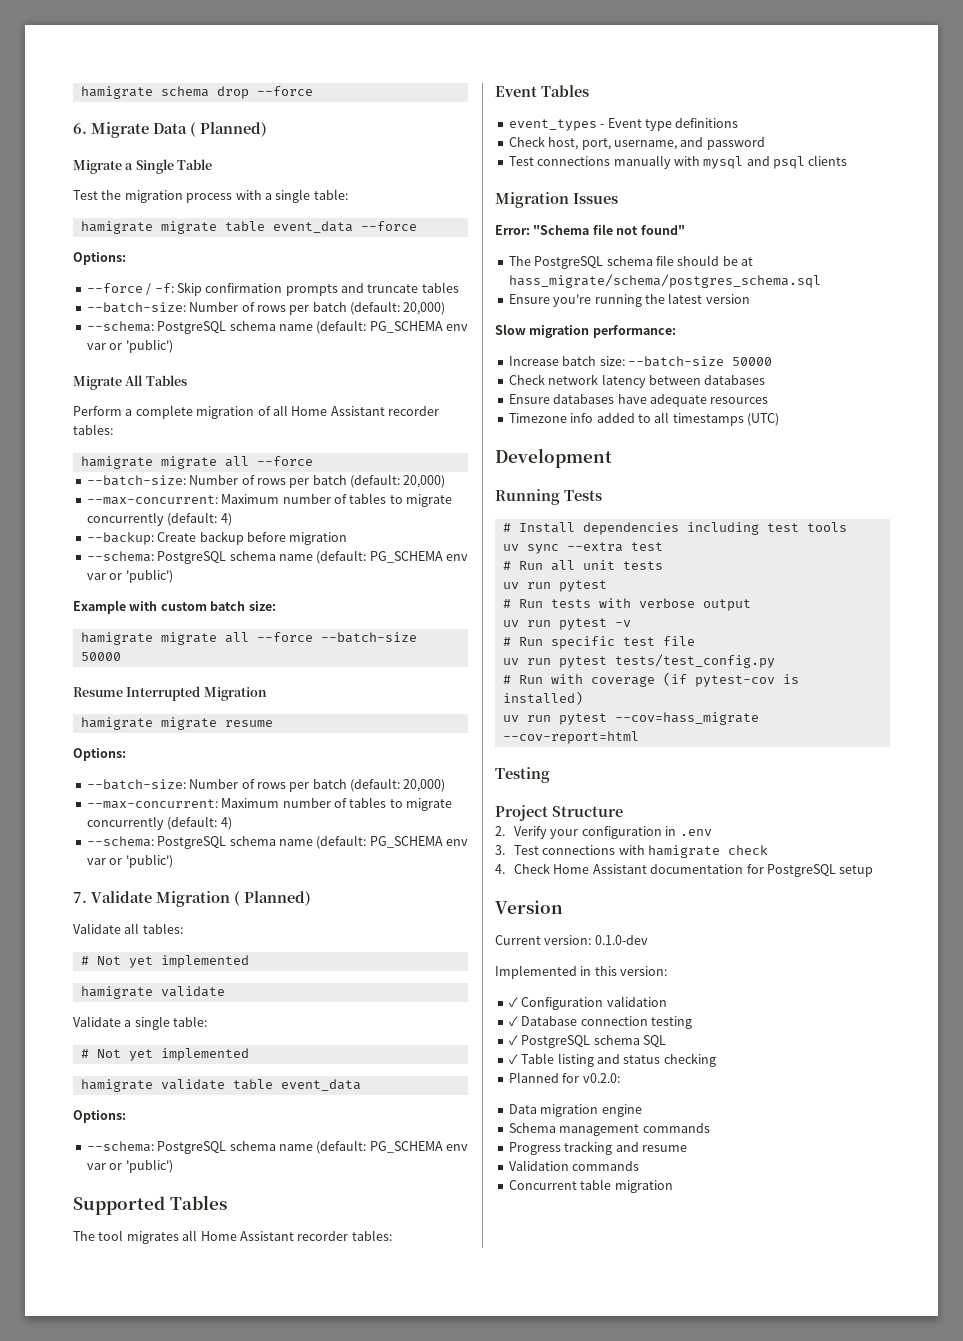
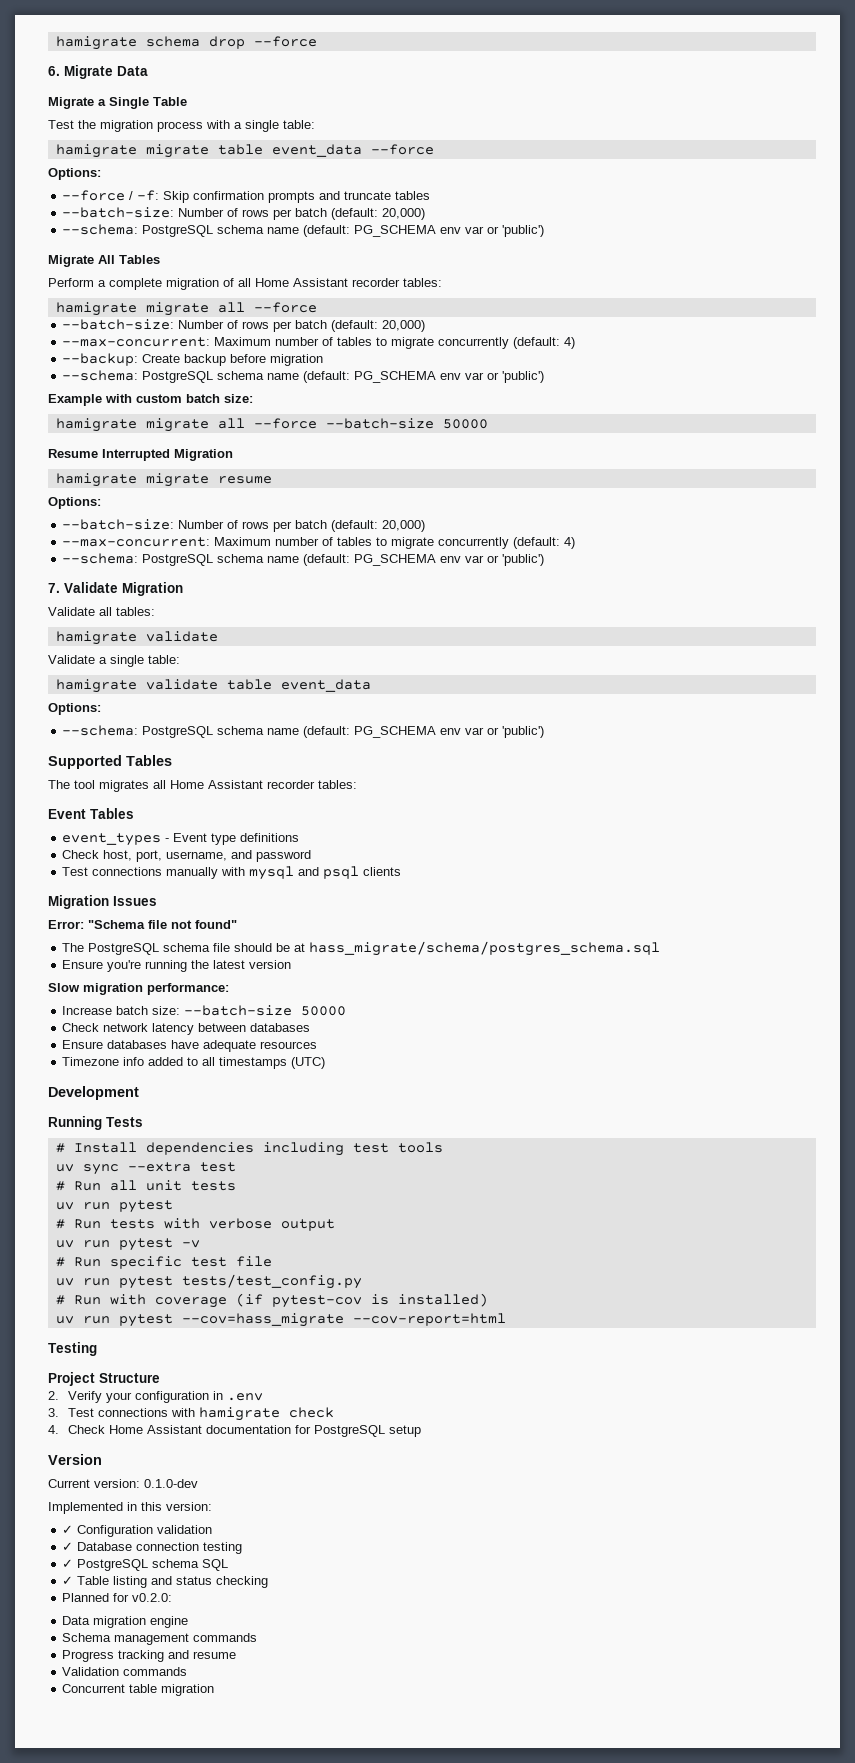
[190,122,267,137] ( Planned) -> (148, 71) none
[234,891,311,906] ( Planned) -> (183, 589) none
[80,955,249,968] // # Not yet implemented -> (155, 611) none
[80,1048,249,1061] // # Not yet implemented -> (180, 659) none

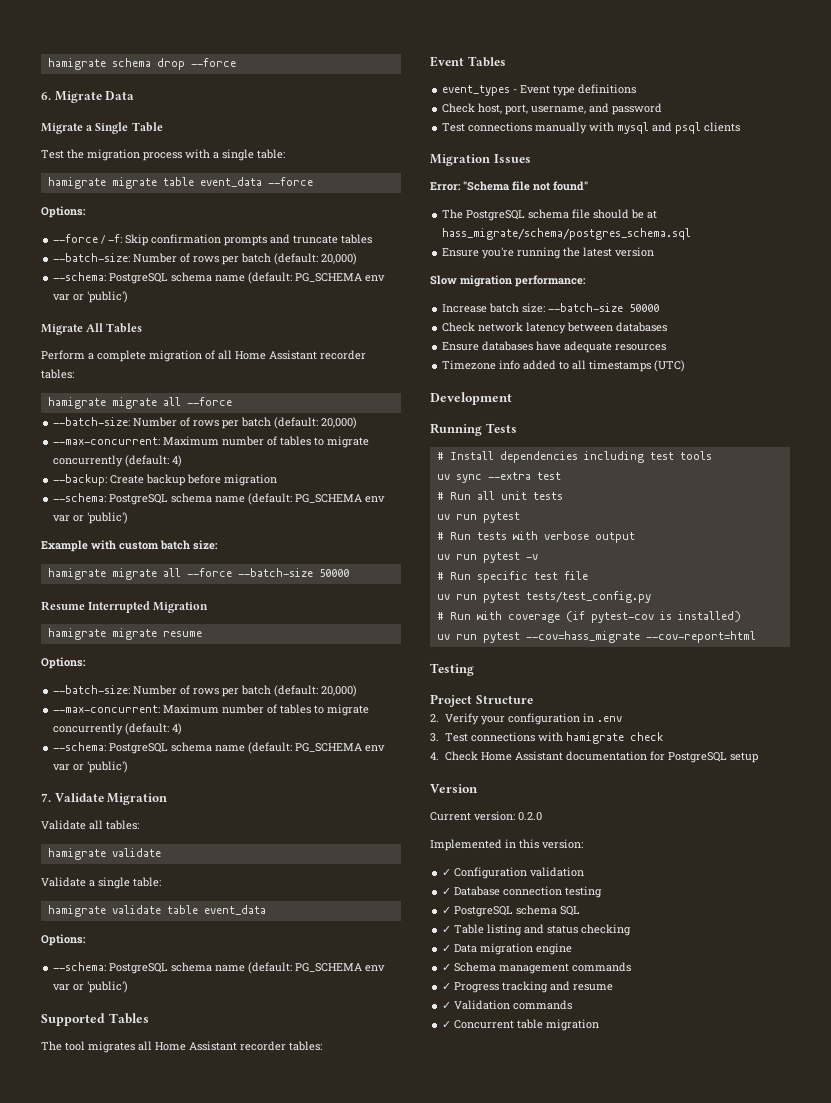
[144,1479,198,1488] 0.1.0-dev -> [518,812,542,821] 0.2.0
[62,1593,173,1602] Planned for v0.2.0: // -> [442,945,452,952] ✓
(189, 1622) none -> [442,964,452,971] ✓
(258, 1637) none -> [442,983,452,990] ✓
(237, 1655) none -> [442,1002,452,1009] ✓
(188, 1671) none -> [442,1021,452,1028] ✓

